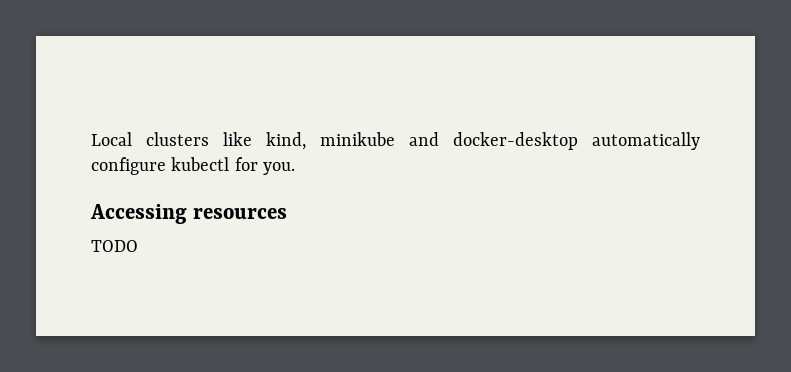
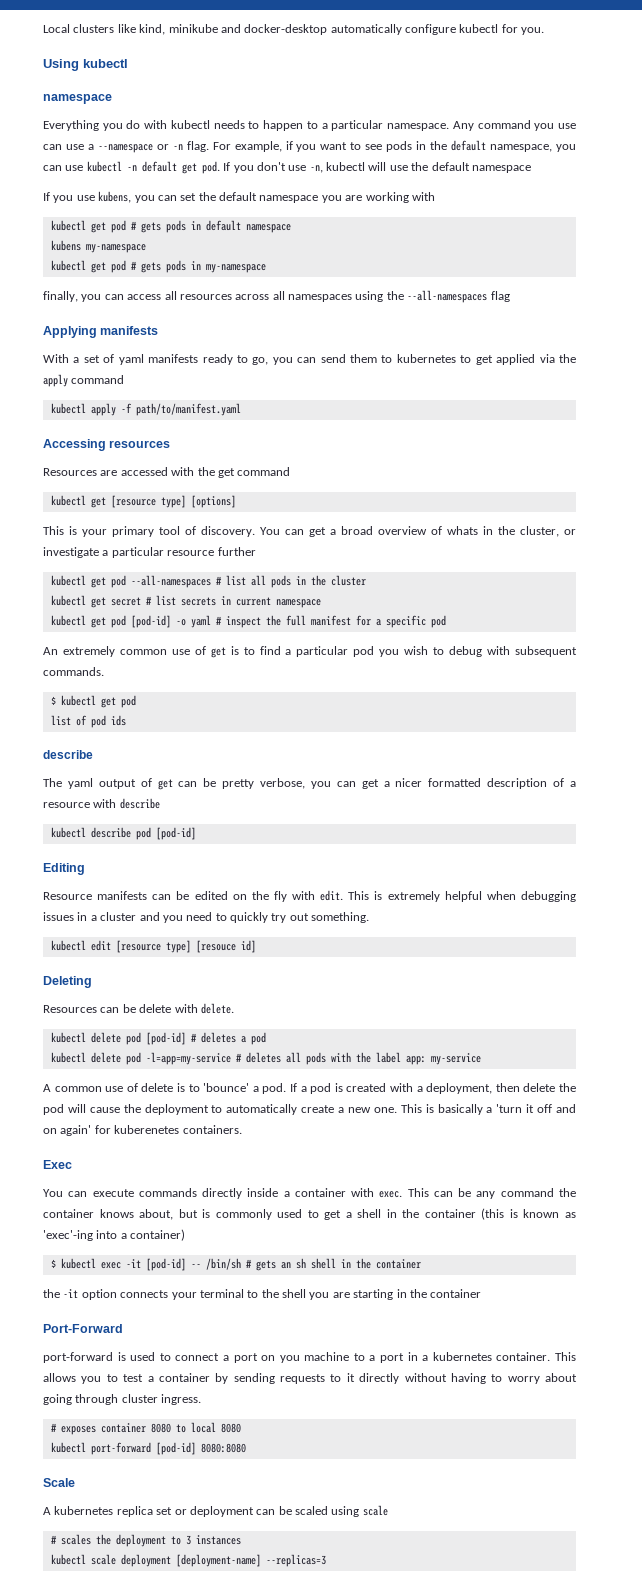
[90,204,288,224] [91,240,138,252] Accessing resources // TODO -> [43,59,128,71] [43,94,112,104] [43,120,577,131] [43,140,577,153] [43,161,531,174] [43,191,435,203] [50,220,291,233] [50,240,146,253] [50,260,266,273] [43,290,510,303] [43,326,159,338] [43,354,577,365] [43,374,125,387] [50,403,241,416] [43,439,171,451] [43,467,291,478] [50,495,236,508] [43,526,576,537] [43,547,256,558] [50,575,366,588] [50,595,321,608] [50,615,446,628] [43,646,577,658] [43,667,104,676] [50,695,136,708] [50,715,126,728] [43,750,93,759] [43,778,576,790] [43,798,160,809] [50,827,196,840] [43,863,85,875] [43,890,576,902] [43,912,370,923] [50,940,256,953] [43,976,92,988] [43,1003,234,1014] [50,1032,266,1045] [50,1052,481,1065] [43,1083,577,1094] [43,1104,577,1115] [43,1125,242,1136] [43,1160,72,1169] [43,1188,576,1199] [43,1208,576,1220] [43,1229,186,1241] [50,1258,421,1271] [43,1289,482,1300] [43,1324,123,1333] [43,1352,576,1363] [43,1373,577,1384] [43,1394,202,1405] [50,1422,241,1435] [50,1442,246,1455] [43,1478,75,1487] [43,1505,388,1517] [50,1534,241,1547] [50,1554,326,1567] Using kubectl // namespace // Everything you do with kubectl needs to happen to a particular namespace. Any command you use can use a --namespace or -n flag. For example, if you want to see pods in the default namespace, you can use kubectl -n default get pod. If you don't use -n, kubectl will use the default namespace // If you use kubens, you can set the default namespace you are working with // kubectl get pod # gets pods in default namespace // kubens my-namespace // kubectl get pod # gets pods in my-namespace // finally, you can access all resources across all namespaces using the --all-namespaces flag // Applying manifests // With a set of yaml manifests ready to go, you can send them to kubernetes to get applied via the apply command // kubectl apply -f path/to/manifest.yaml // Accessing resources // Resources are accessed with the get command // kubectl get [resource type] [options] // This is your primary tool of discovery. You can get a broad overview of whats in the cluster, or investigate a particular resource further // kubectl get pod --all-namespaces # list all pods in the cluster // kubectl get secret # list secrets in current namespace // kubectl get pod [pod-id] -o yaml # inspect the full manifest for a specific pod // An extremely common use of get is to find a particular pod you wish to debug with subsequent commands. // $ kubectl get pod // list of pod ids // describe // The yaml output of get can be pretty verbose, you can get a nicer formatted description of a resource with describe // kubectl describe pod [pod-id] // Editing // Resource manifests can be edited on the fly with edit. This is extremely helpful when debugging issues in a cluster and you need to quickly try out something. // kubectl edit [resource type] [resouce id] // Deleting // Resources can be delete with delete. // kubectl delete pod [pod-id] # deletes a pod // kubectl delete pod -l=app=my-service # deletes all pods with the label app: my-service // A common use of delete is to 'bounce' a pod. If a pod is created with a deployment, then delete the pod will cause the deployment to automatically create a new one. This is basically a 'turn it off and on again' for kuberenetes containers. // Exec // You can execute commands directly inside a container with exec. This can be any command the container knows about, but is commonly used to get a shell in the container (this is known as 'exec'-ing into a container) // $ kubectl exec -it [pod-id] -- /bin/sh # gets an sh shell in the container // the -it option connects your terminal to the shell you are starting in the container // Port-Forward // port-forward is used to connect a port on you machine to a port in a kubernetes container. This allows you to test a container by sending requests to it directly without having to worry about going through cluster ingress. // # exposes container 8080 to local 8080 // kubectl port-forward [pod-id] 8080:8080 // Scale // A kubernetes replica set or deployment can be scaled using scale // # scales the deployment to 3 instances // kubectl scale deployment [deployment-name] --replicas=3

